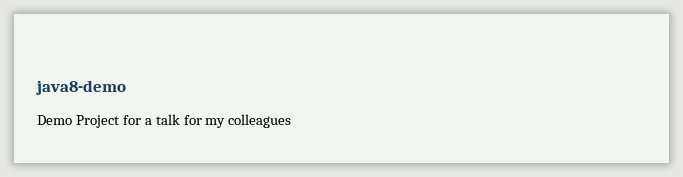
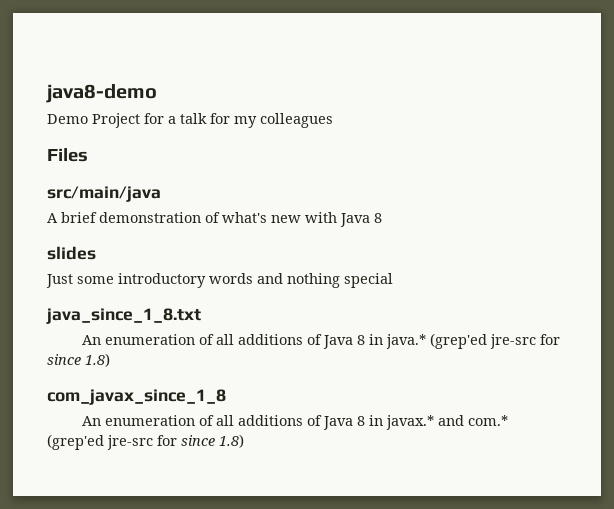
(292, 121) none -> [47,148,88,162] [47,186,161,202] [47,212,382,227] [47,246,96,260] [46,273,393,288] [46,308,201,324] [81,333,560,349] [47,353,110,367] [47,389,226,405] [81,415,508,430] [47,434,244,450] // Files // src/main/java // A brief demonstration of what's new with Java 8 // slides // Just some introductory words and nothing special // java_since_1_8.txt // An enumeration of all additions of Java 8 in java.* (grep'ed jre-src for since 1.8) // com_javax_since_1_8 // An enumeration of all additions of Java 8 in javax.* and com.* (grep'ed jre-src for since 1.8)

